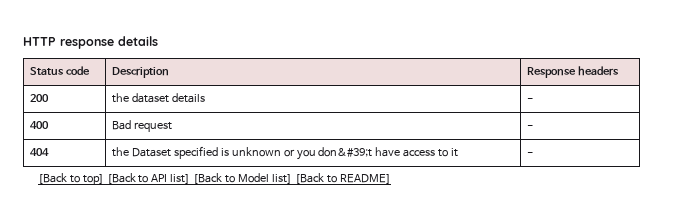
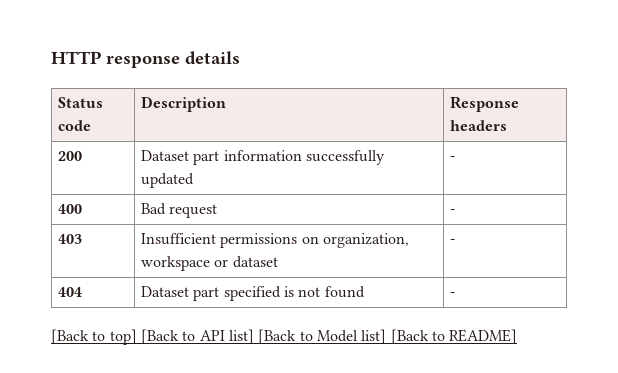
[111,93,205,103] the dataset details -> [141,150,386,165] [141,173,195,188] Dataset part information successfully updated
[29,148,49,156] [111,146,459,160] 404 | the Dataset specified is unknown or you don&#39;t have access to it -> [58,234,83,244] [141,233,410,248] [141,256,278,271] [450,239,456,244] [58,287,83,297] [141,286,365,301] 403 | Insufficient permissions on organization, workspace or dataset | - // 404 | Dataset part specified is not found

